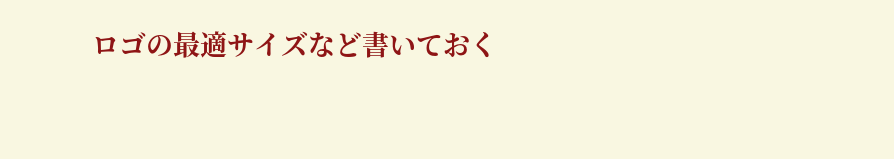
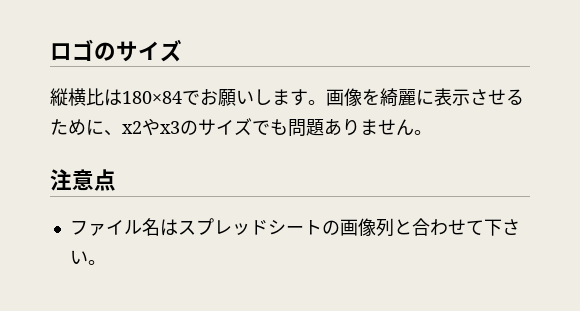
[173,31,497,58] 最適サイズなど書いておく -> [116,39,182,62] [50,88,524,106] [50,118,432,137] [50,169,116,191] [69,218,520,237] [69,250,106,265] サイズ // 縦横比は180×84でお願いします。画像を綺麗に表示させるために、x2やx3のサイズでも問題ありません。 // 注意点 // ファイル名はスプレッドシートの画像列と合わせて下さい。

